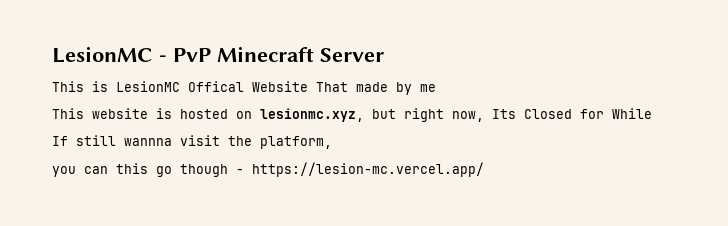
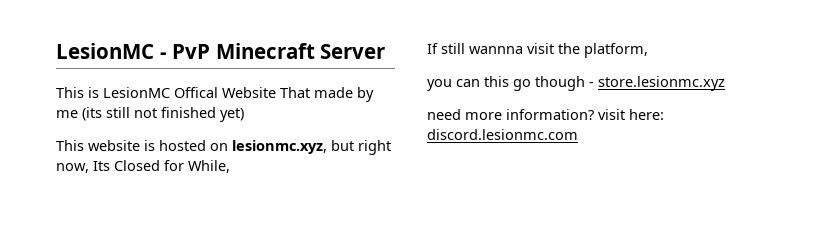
(436, 88) none -> [82,107,244,122] (its still not finished yet)
[612,108,652,119] While -> [188,160,230,173] While,
[252,162,484,177] https://lesion-mc.vercel.app/ -> [598,76,725,91] [427,109,664,120] [427,129,578,140] store.lesionmc.xyz // need more information? visit here: discord.lesionmc.com

